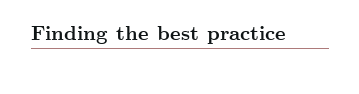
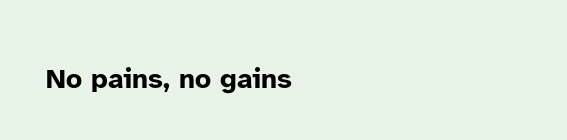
[31,26,286,44] Finding the best practice -> [46,67,292,94] No pains, no gains

